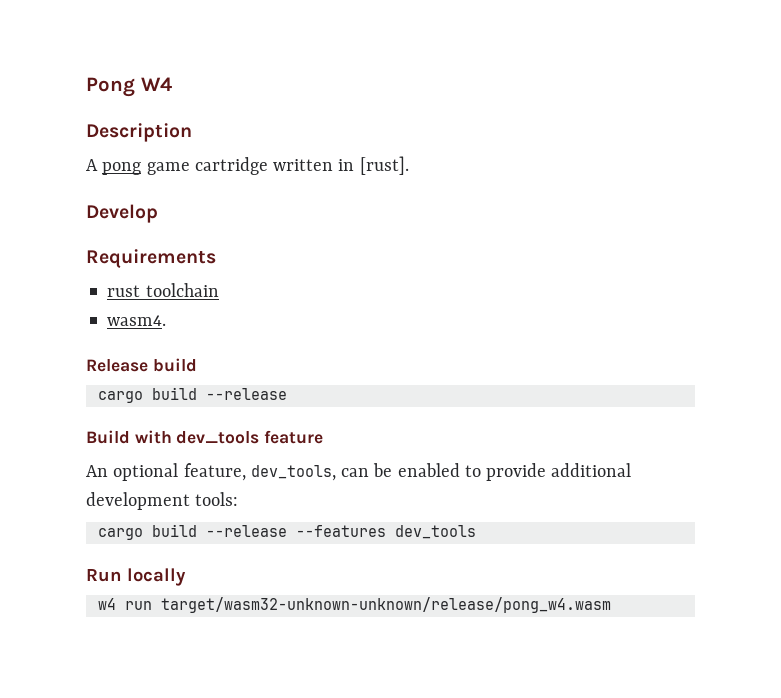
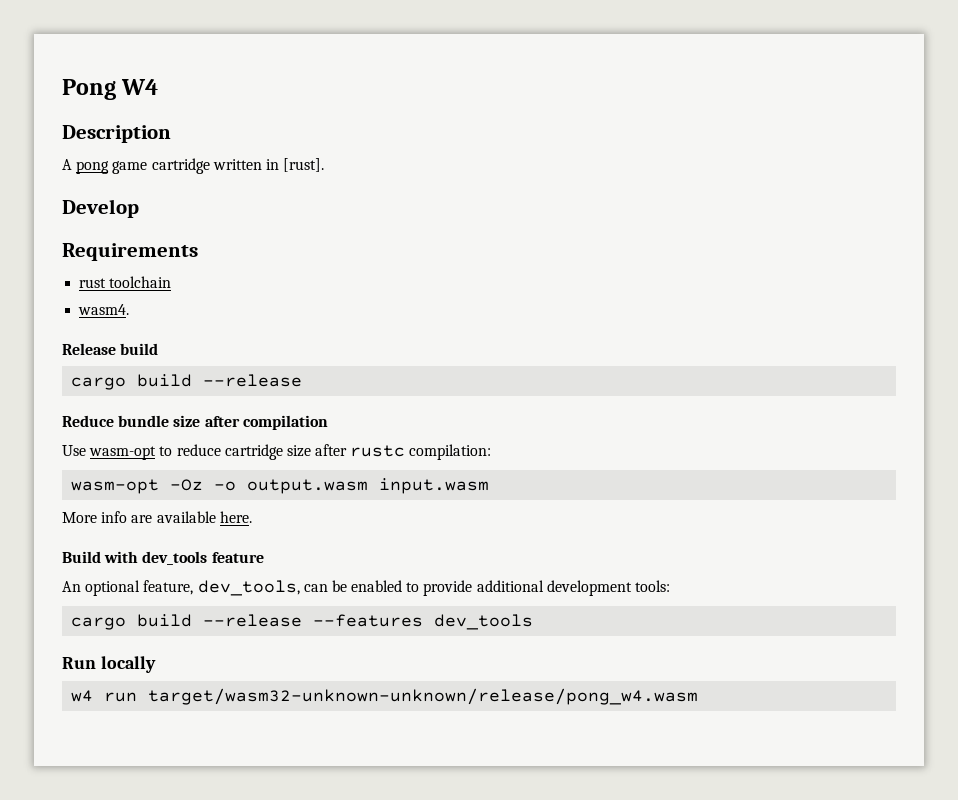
(287, 394) none -> [62,415,328,430] [62,444,492,460] [71,478,490,494] [62,511,252,523] // Reduce bundle size after compilation // Use wasm-opt to reduce cartridge size after rustc compilation: // wasm-opt -Oz -o output.wasm input.wasm // More info are available here.

